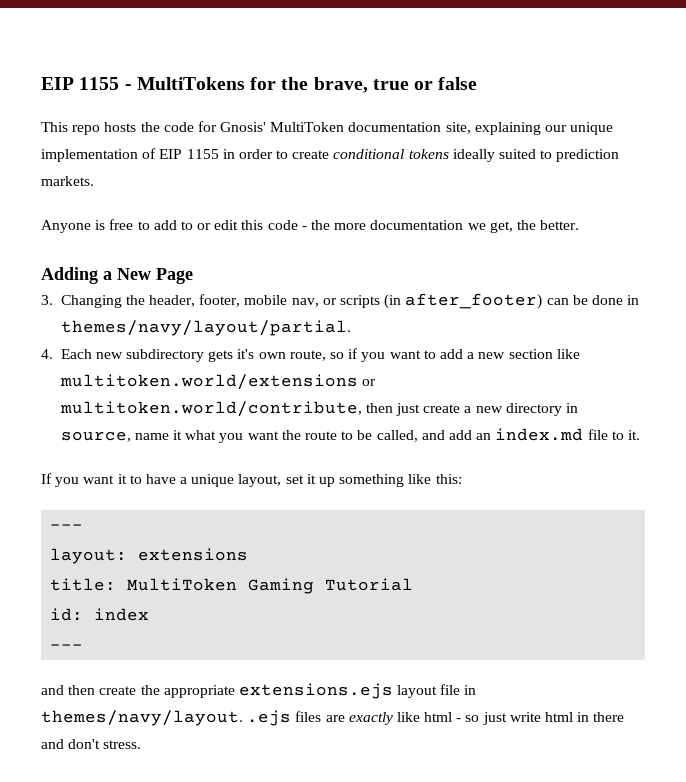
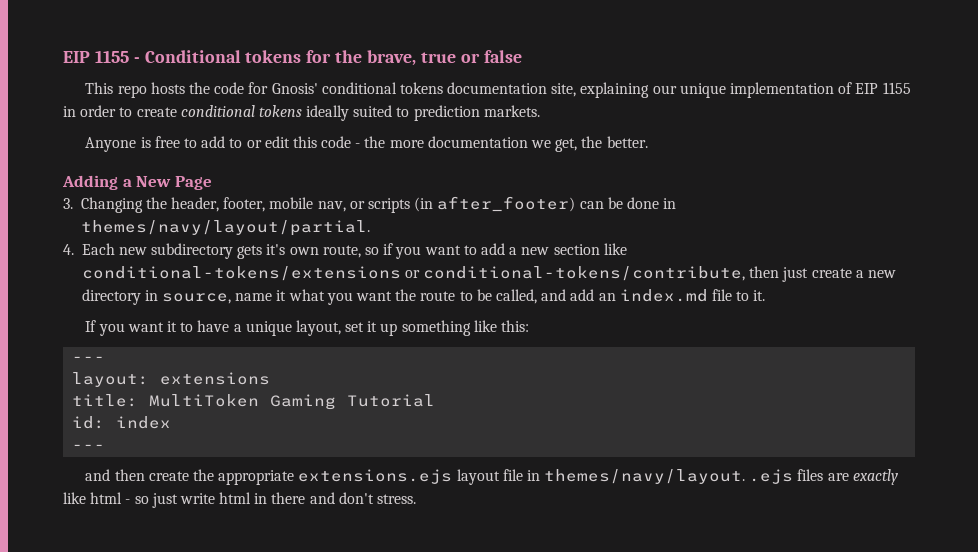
[136,77,245,90] MultiTokens -> [144,50,302,63] Conditional tokens
[270,122,345,132] MultiToken -> [321,82,443,94] conditional tokens
[59,374,376,390] [59,401,362,417] multitoken.world/extensions or multitoken.world/contribute, -> [81,266,746,281] conditional-tokens/extensions or conditional-tokens/contribute,

